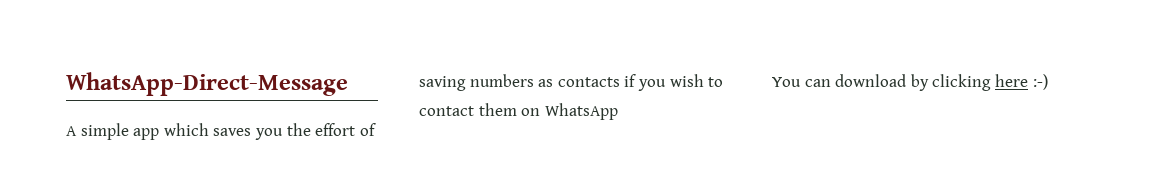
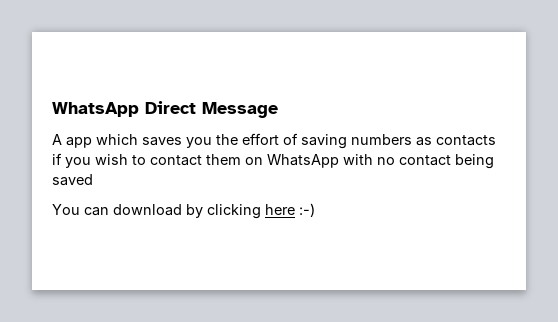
[66,72,348,96] WhatsApp-Direct-Message -> [52,101,278,118] WhatsApp Direct Message
[80,123,129,140] simple -> (62, 139) none
(618, 111) none -> [343,154,494,169] [52,174,93,186] with no contact being saved

